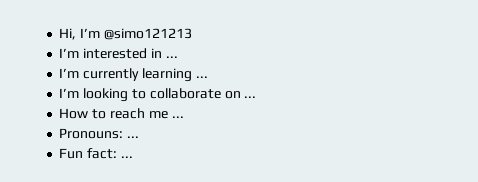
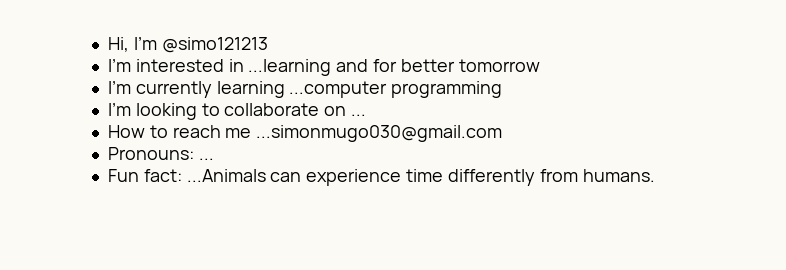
[165,56,178,58] ... -> [248,59,540,76] ...learning and for better tomorrow
[195,76,208,78] ... -> [289,81,503,98] ...computer programming
[171,116,184,118] ... -> [256,125,503,142] ...simonmugo030@gmail.com
[120,156,133,158] ... -> [186,169,655,186] ...Animals can experience time differently from humans.

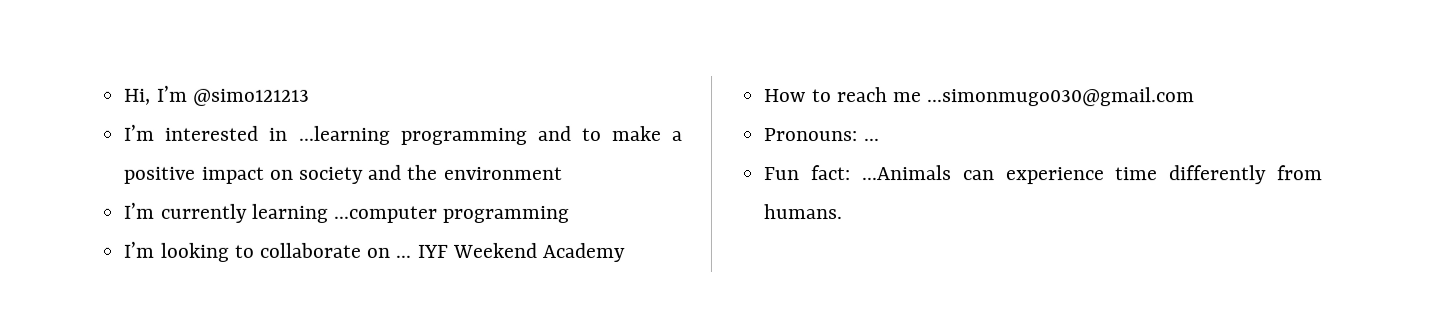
[336,59,540,72] and for better tomorrow -> [400,125,683,145] [123,164,562,184] programming and to make a positive impact on society and the environment
(367, 115) none -> [416,242,625,262] IYF Weekend Academy

